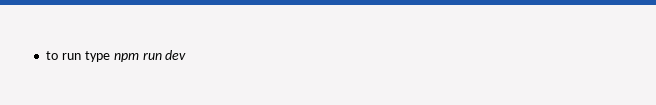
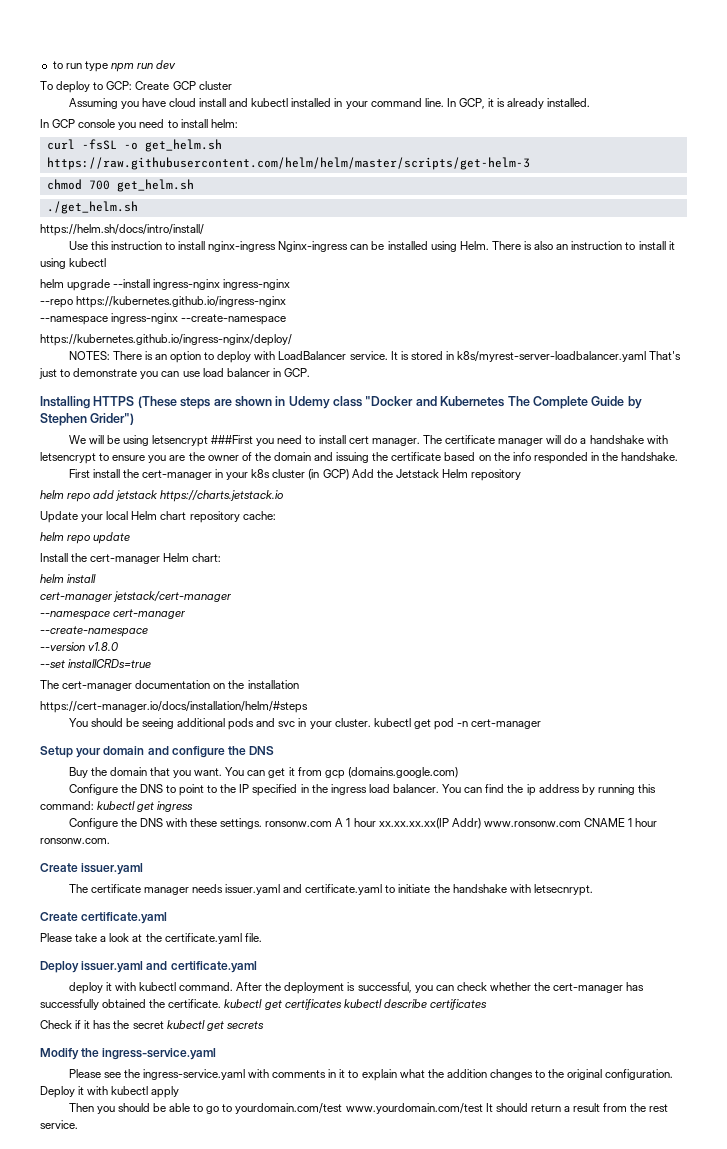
(187, 55) none -> [40,81,232,93] [68,98,591,109] [40,119,238,130] [46,139,222,152] [46,157,530,170] [46,179,194,192] [46,201,138,214] [40,224,204,236] [68,241,675,252] [40,258,107,269] [40,279,291,291] [40,296,287,308] [40,313,287,325] [40,334,292,346] [68,351,682,363] [39,368,310,379] [40,396,642,409] [40,413,135,426] [68,435,668,447] [40,452,679,464] [68,469,522,481] [40,490,284,502] [40,511,276,523] [40,532,131,544] [40,553,222,564] [40,574,97,583] [40,591,232,602] [40,609,186,620] [40,626,148,637] [40,642,120,651] [40,659,152,668] [40,680,299,691] [40,701,308,713] [68,718,542,730] [40,746,275,758] [68,767,458,779] [68,784,656,796] [40,801,194,812] [68,818,658,829] [40,838,110,844] [40,863,144,875] [68,884,593,896] [40,912,168,924] [40,933,262,944] [40,961,257,973] [68,982,645,994] [40,999,487,1010] [40,1020,264,1031] [40,1048,217,1060] [68,1069,674,1081] [40,1086,180,1098] [68,1103,669,1114] [40,1120,78,1129] // To deploy to GCP: Create GCP cluster // Assuming you have cloud install and kubectl installed in your command line. In GCP, it is already installed. // In GCP console you need to install helm: // curl -fsSL -o get_helm.sh https://raw.githubusercontent.com/helm/helm/master/scripts/get-helm-3 // chmod 700 get_helm.sh // ./get_helm.sh // https://helm.sh/docs/intro/install/ // Use this instruction to install nginx-ingress Nginx-ingress can be installed using Helm. There is also an instruction to install it using kubectl // helm upgrade --install ingress-nginx ingress-nginx // --repo https://kubernetes.github.io/ingress-nginx // --namespace ingress-nginx --create-namespace // https://kubernetes.github.io/ingress-nginx/deploy/ // NOTES: There is an option to deploy with LoadBalancer service. It is stored in k8s/myrest-server-loadbalancer.yaml That's just to demonstrate you can use load balancer in GCP. // Installing HTTPS (These steps are shown in Udemy class "Docker and Kubernetes The Complete Guide by Stephen Grider") // We will be using letsencrypt ###First you need to install cert manager. The certificate manager will do a handshake with letsencrypt to ensure you are the owner of the domain and issuing the certificate based on the info responded in the handshake. // First install the cert-manager in your k8s cluster (in GCP) Add the Jetstack Helm repository // helm repo add jetstack https://charts.jetstack.io // Update your local Helm chart repository cache: // helm repo update // Install the cert-manager Helm chart: // helm install // cert-manager jetstack/cert-manager // --namespace cert-manager // --create-namespace // --version v1.8.0 // --set installCRDs=true // The cert-manager documentation on the installation // https://cert-manager.io/docs/installation/helm/#steps // You should be seeing additional pods and svc in your cluster. kubectl get pod -n cert-manager // Setup your domain and configure the DNS // Buy the domain that you want. You can get it from gcp (domains.google.com) // Configure the DNS to point to the IP specified in the ingress load balancer. You can find the ip address by running this command: kubectl get ingress // Configure the DNS with these settings. ronsonw.com A 1 hour xx.xx.xx.xx(IP Addr) www.ronsonw.com CNAME 1 hour ronsonw.com. // Create issuer.yaml // The certificate manager needs issuer.yaml and certificate.yaml to initiate the handshake with letsecnrypt. // Create certificate.yaml // Please take a look at the certificate.yaml file. // Deploy issuer.yaml and certificate.yaml // deploy it with kubectl command. After the deployment is successful, you can check whether the cert-manager has successfully obtained the certificate. kubectl get certificates kubectl describe certificates // Check if it has the secret kubectl get secrets // Modify the ingress-service.yaml // Please see the ingress-service.yaml with comments in it to explain what the addition changes to the original configuration. Deploy it with kubectl apply // Then you should be able to go to yourdomain.com/test www.yourdomain.com/test It should return a result from the rest service.

